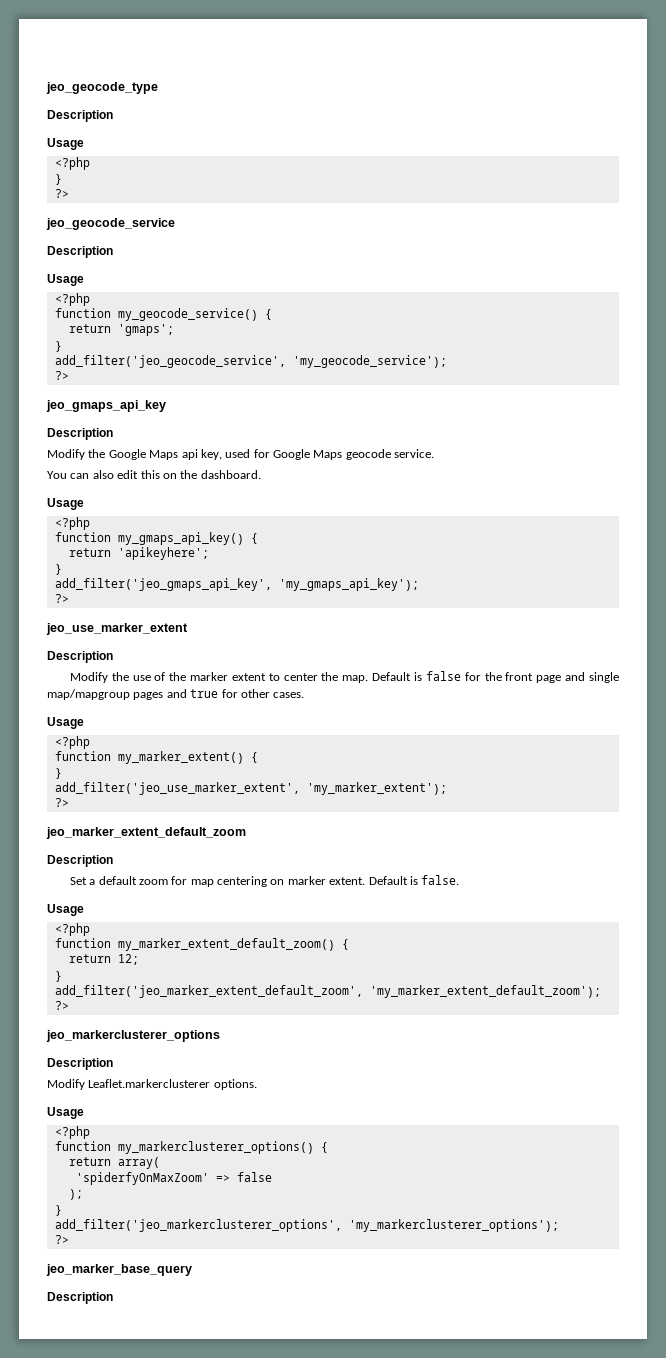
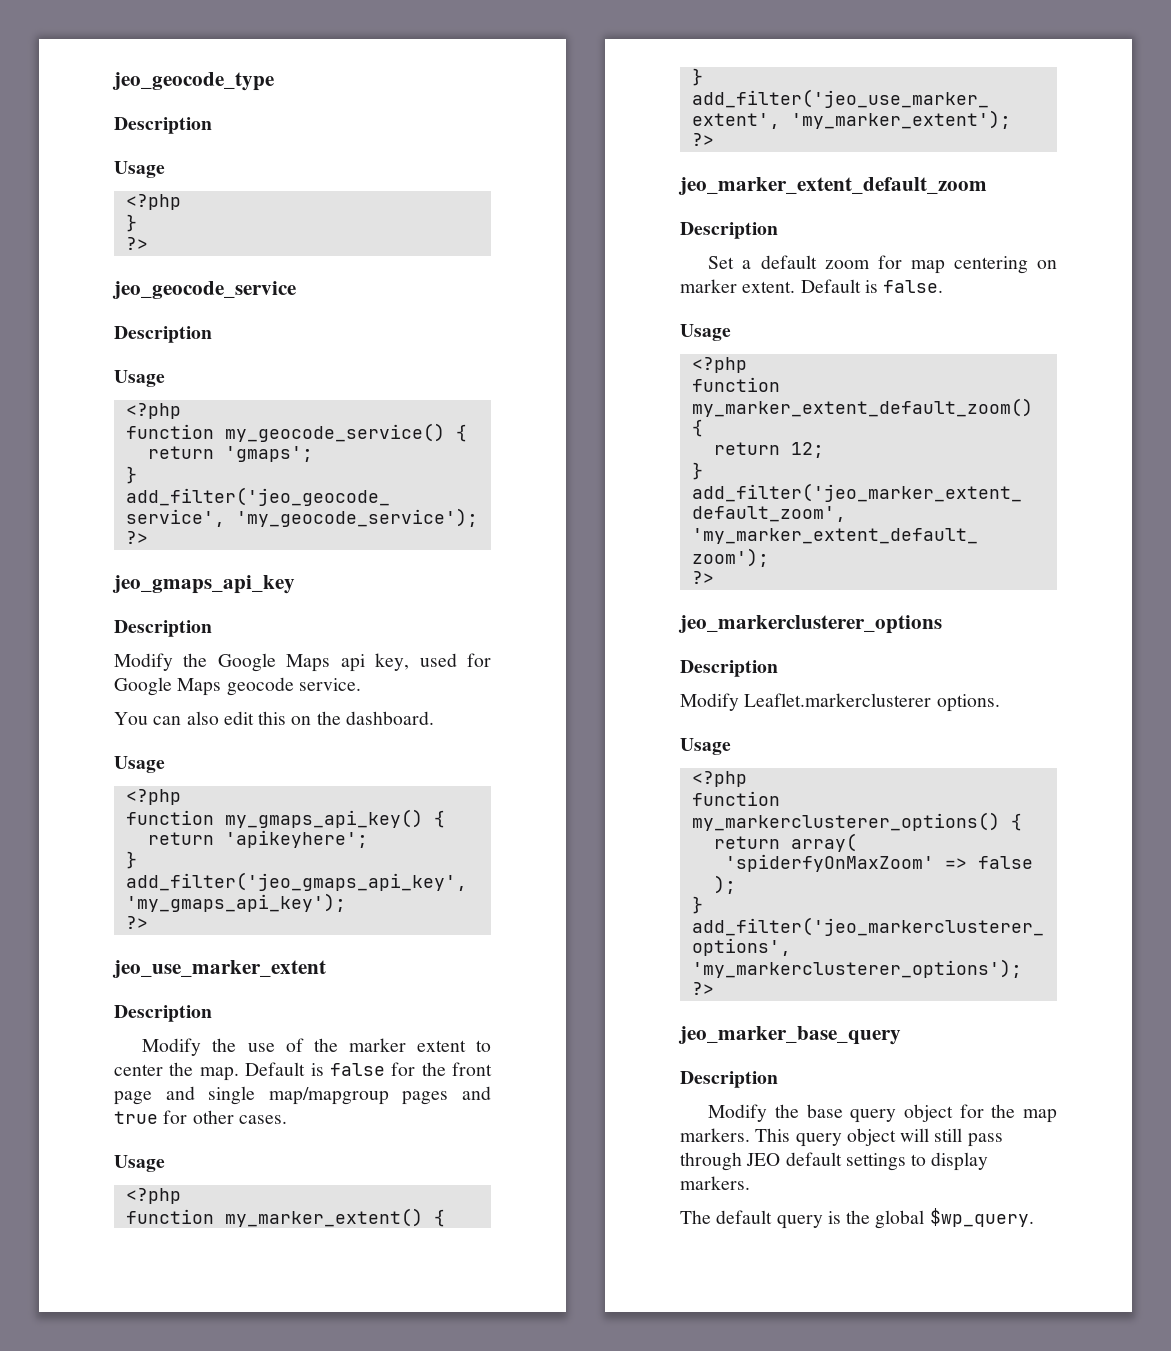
(113, 1298) none -> [708,1104,1057,1123] [680,1128,1003,1147] [680,1152,989,1171] [680,1176,750,1190] [680,1208,1034,1229] // Modify the base query object for the map markers. This query object will still pass through JEO default settings to display markers. // The default query is the global $wp_query.

